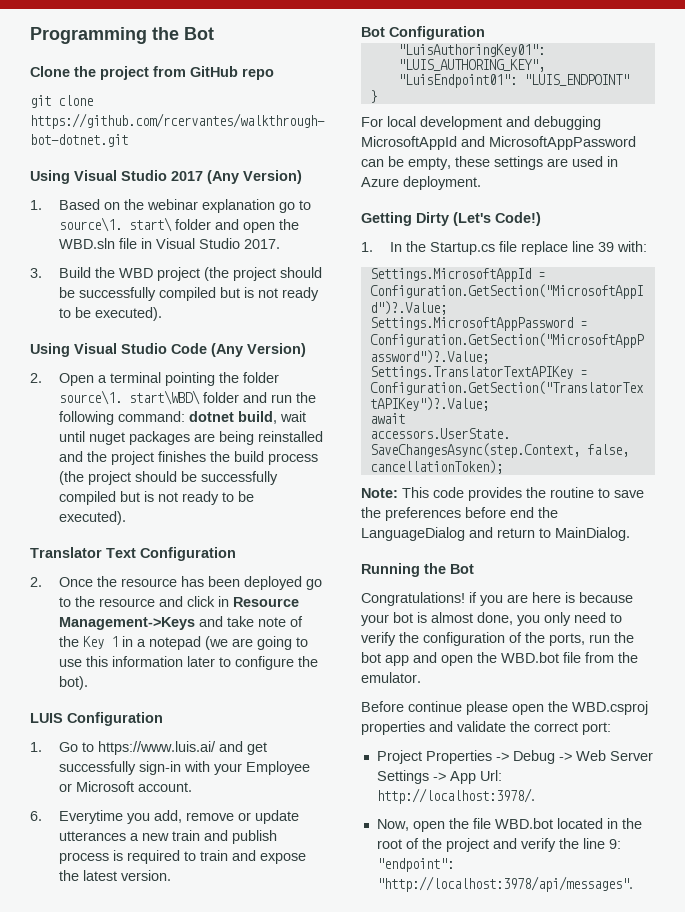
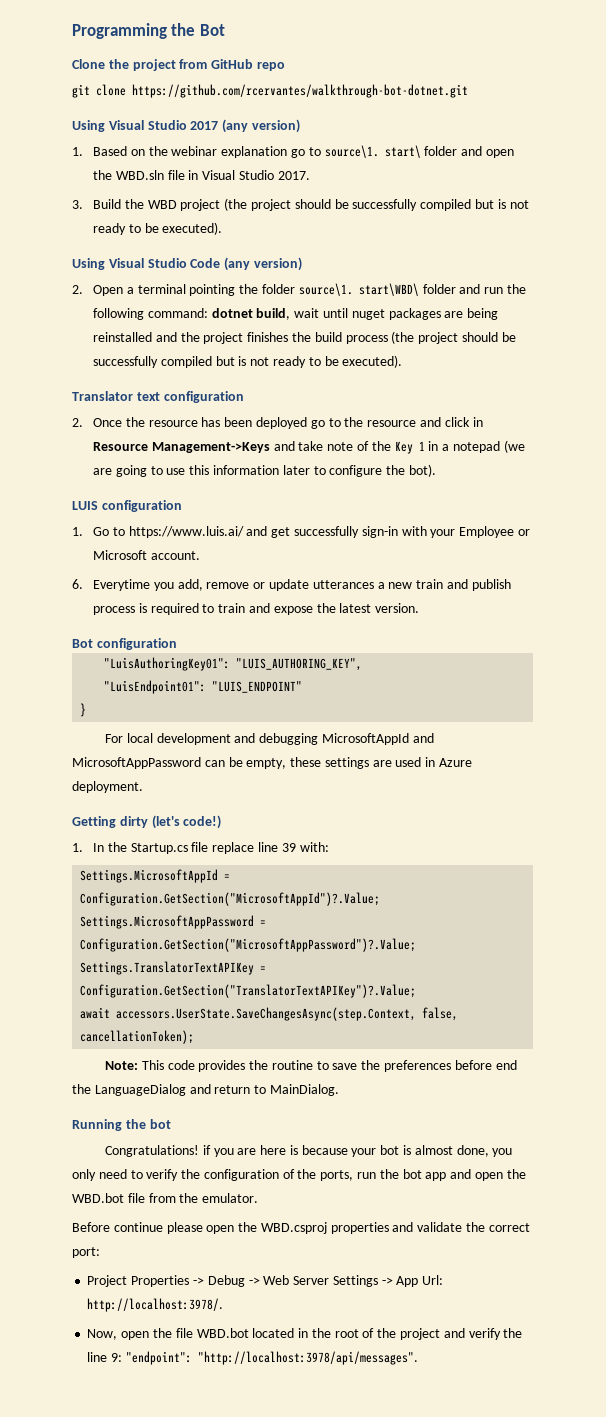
[207,170,302,184] (Any Version) -> [222,119,300,133] (any version)
[211,343,306,357] (Any Version) -> [224,257,302,271] (any version)
[106,547,236,561] Text Configuration -> [136,391,244,403] text configuration
[67,712,163,726] Configuration -> [101,500,182,512] configuration
[389,26,485,40] Configuration -> [96,638,177,650] configuration
[416,212,541,226] Dirty (Let's Code!) -> [119,815,222,829] dirty (let's code!)
[450,564,474,574] Bot -> [149,1119,171,1129] bot

